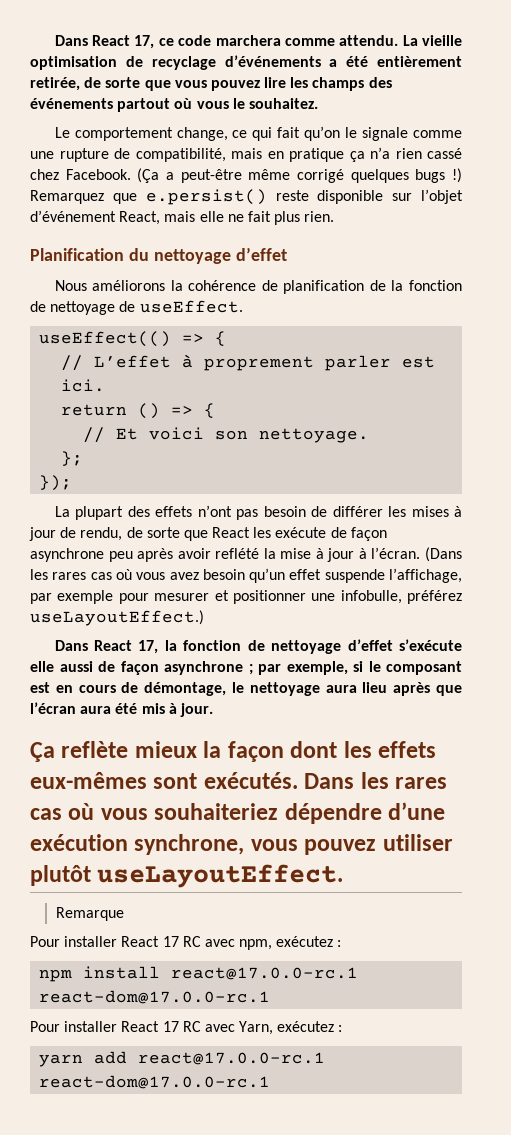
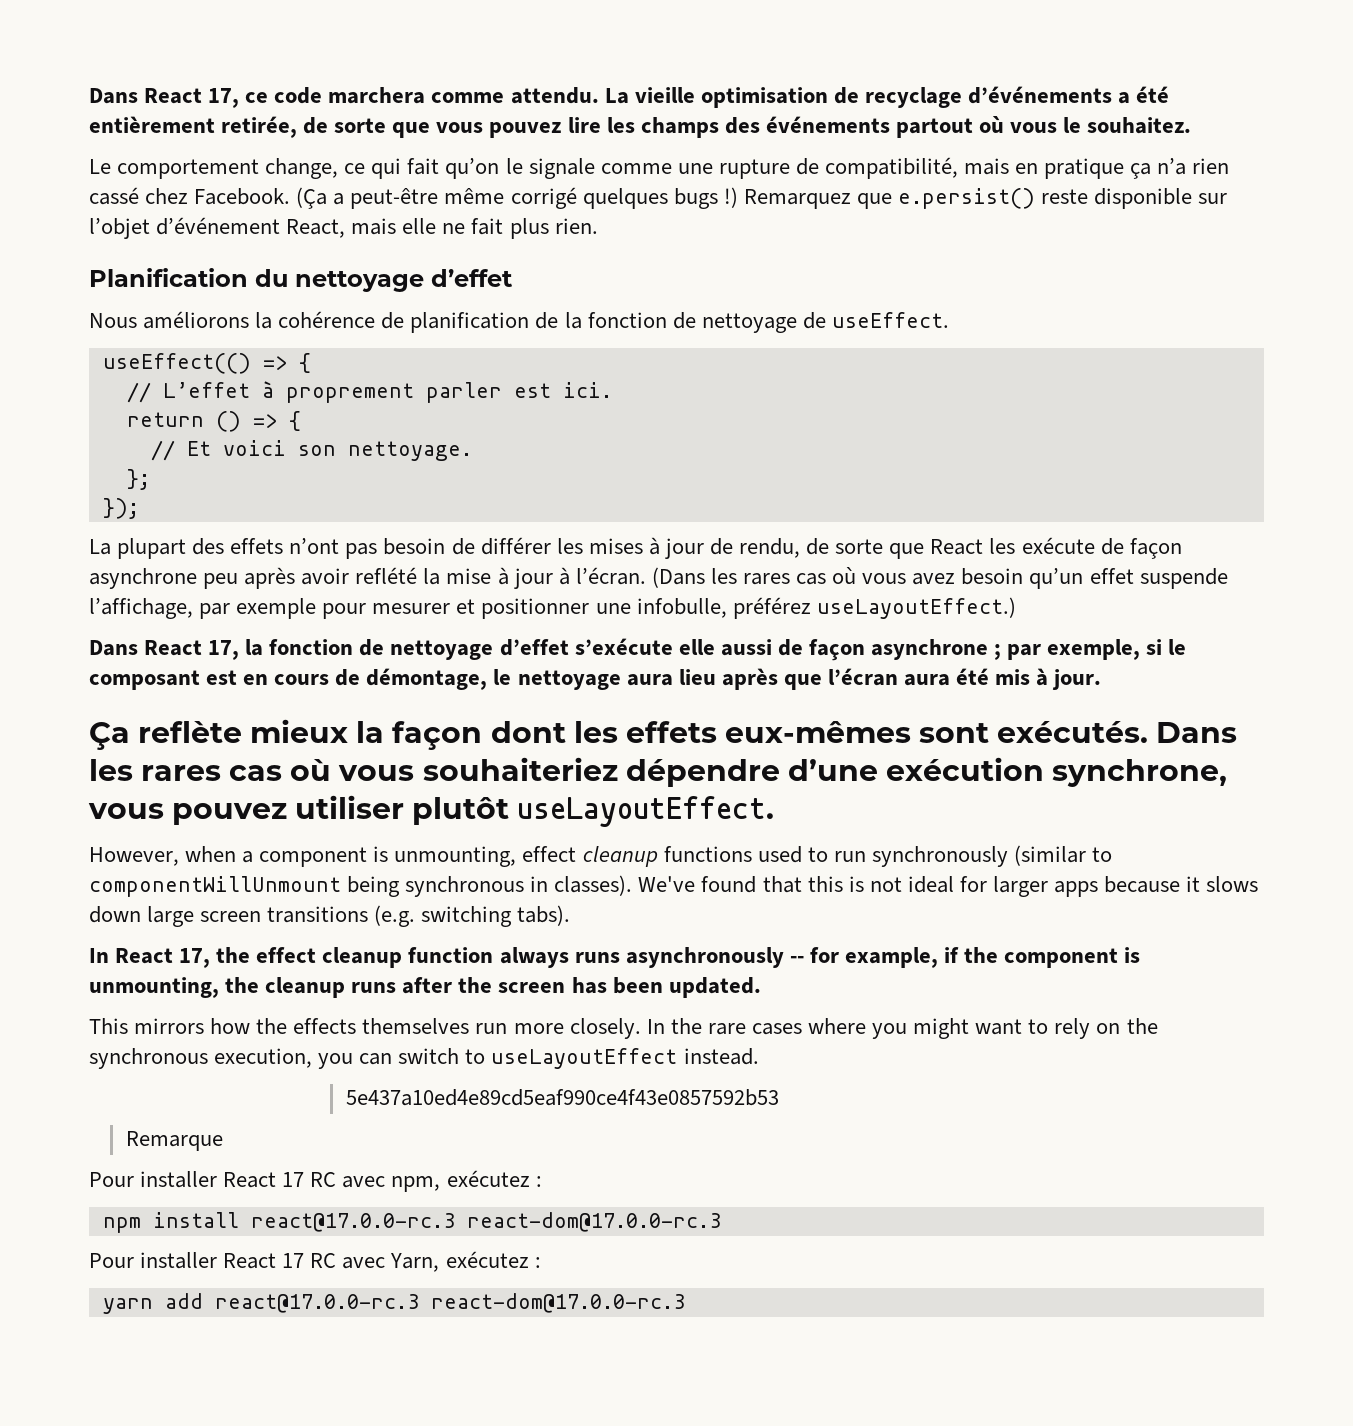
(344, 876) none -> [89,845,1113,867] [89,875,1259,897] [89,905,571,927] [89,947,1141,968] [89,977,761,998] [89,1018,1158,1039] [89,1048,759,1069] [345,1089,779,1106] // However, when a component is unmounting, effect cleanup functions used to run synchronously (similar to componentWillUnmount being synchronous in classes). We've found that this is not ideal for larger apps because it slows down large screen transitions (e.g. switching tabs). // In React 17, the effect cleanup function always runs asynchronously -- for example, if the component is unmounting, the cleanup runs after the screen has been updated. // This mirrors how the effects themselves run more closely. In the rare cases where you might want to rely on the synchronous execution, you can switch to useLayoutEffect instead. // 5e437a10ed4e89cd5eaf990ce4f43e0857592b53
[171,967,359,980] [39,990,271,1004] react@17.0.0-rc.1 react-dom@17.0.0-rc.1 -> [250,1212,721,1232] react@17.0.0-rc.3 react-dom@17.0.0-rc.3
[138,1052,326,1065] [39,1075,271,1089] react@17.0.0-rc.1 react-dom@17.0.0-rc.1 -> [214,1293,685,1313] react@17.0.0-rc.3 react-dom@17.0.0-rc.3

